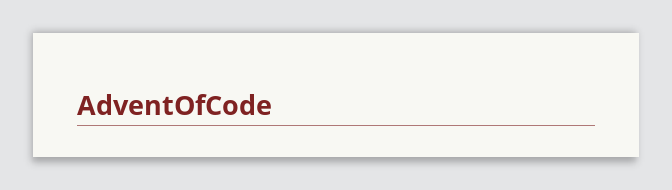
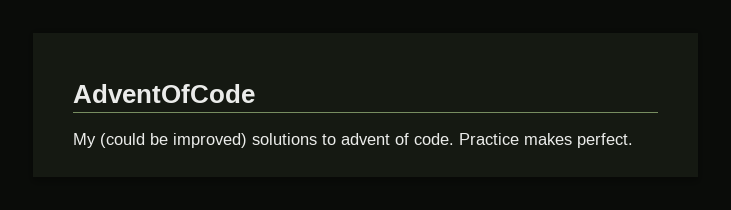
(272, 104) none -> [73,133,633,148] // My (could be improved) solutions to advent of code. Practice makes perfect.

